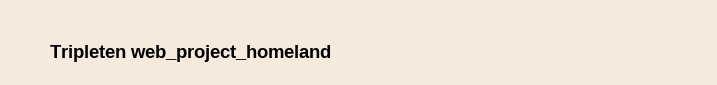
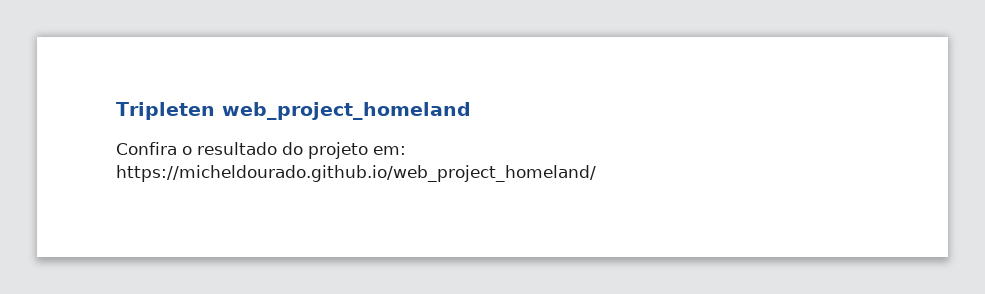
(331, 53) none -> [116,142,406,159] [116,165,596,182] // Confira o resultado do projeto em: https://micheldourado.github.io/web_project_homeland/

